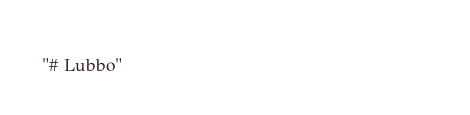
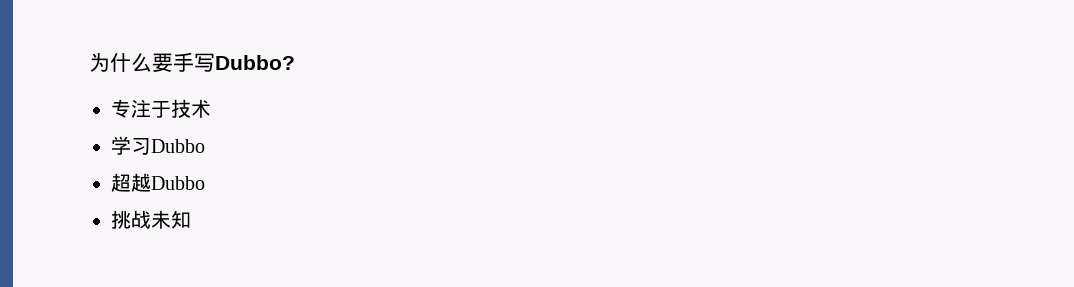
[42,58,122,72] "# Lubbo" -> [89,52,295,73] [111,99,211,118] [111,136,205,155] [111,173,205,192] [111,210,191,229] 为什么要手写Dubbo? // 专注于技术 // 学习Dubbo // 超越Dubbo // 挑战未知

